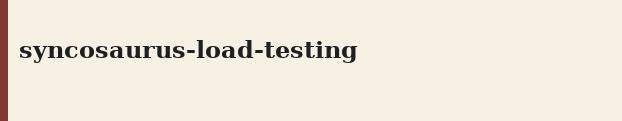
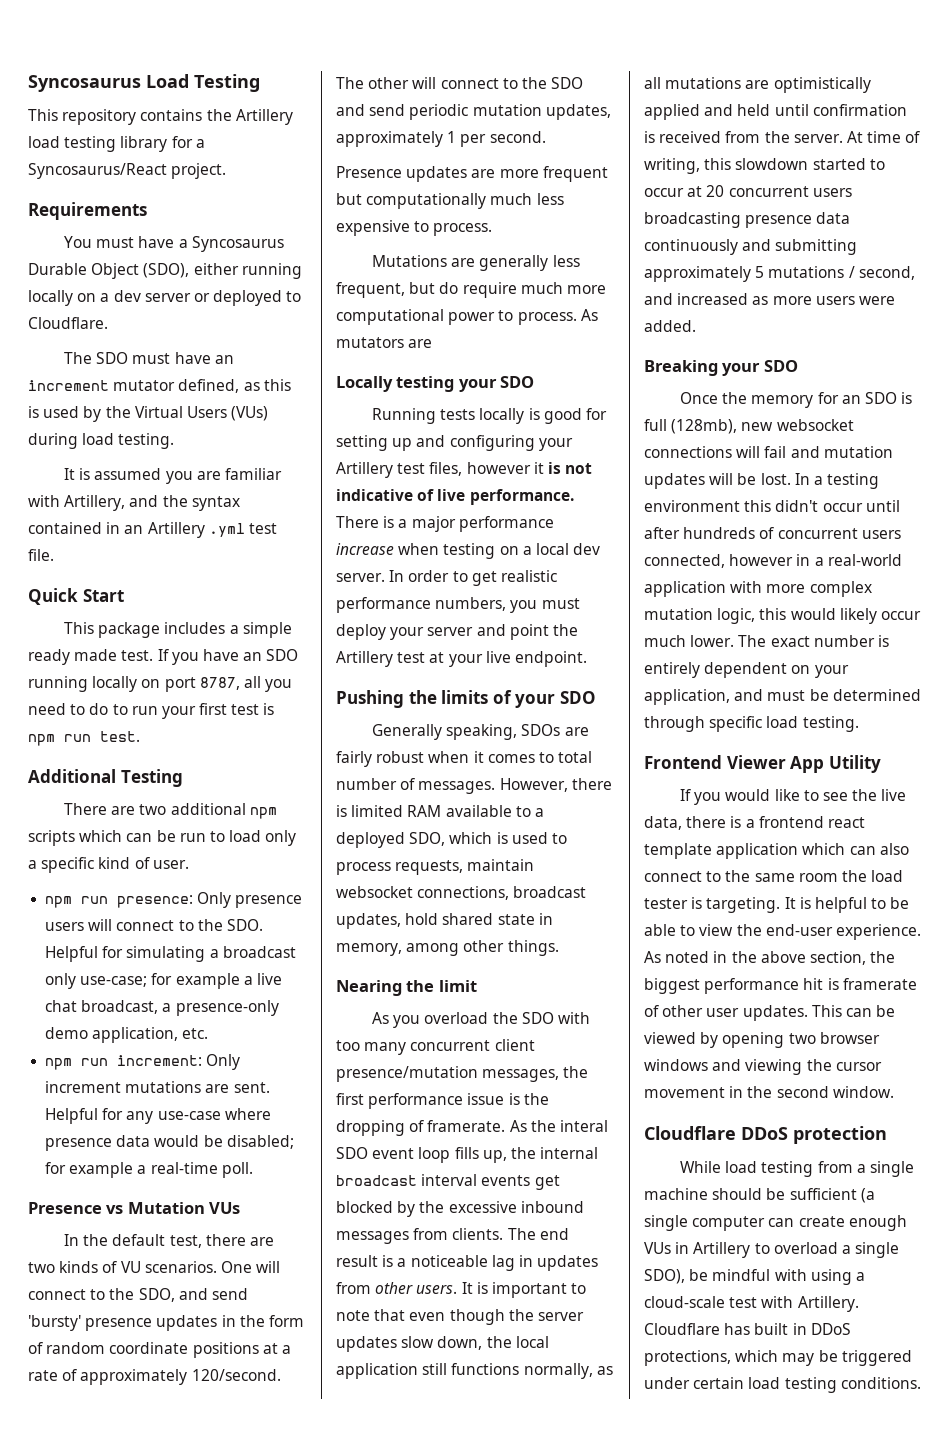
[19,40,358,63] syncosaurus-load-testing -> [28,74,260,92] [28,109,293,125] [28,136,205,152] [28,163,227,179] [28,202,147,220] [64,236,284,252] [28,263,302,279] [28,290,302,306] [28,317,108,329] [64,352,234,364] [28,379,291,393] [28,406,269,422] [28,433,175,449] [64,468,282,484] [28,495,240,511] [28,522,277,538] [28,549,54,561] [28,588,124,605] [64,622,292,638] [28,649,299,665] [28,676,293,692] [28,703,275,719] [28,731,140,746] [28,769,183,787] [64,803,277,819] [28,830,297,846] [28,857,189,873] [45,892,303,908] [45,919,263,931] [45,946,296,962] [45,973,282,989] [45,1000,279,1016] [45,1027,209,1043] [45,1054,241,1070] [45,1081,270,1093] [45,1108,271,1124] [45,1135,294,1151] [45,1162,253,1178] [28,1202,241,1214] [64,1234,274,1248] [28,1261,281,1273] [28,1288,248,1302] [28,1315,304,1331] [28,1342,291,1358] [28,1369,281,1385] [336,77,584,89] [336,104,611,120] [336,131,546,147] [336,166,608,182] [336,193,564,209] [336,220,493,236] [372,255,580,271] [336,282,606,298] [336,309,598,325] [336,337,433,348] [336,376,535,392] [372,408,607,424] [336,435,573,451] [336,462,593,478] [336,489,574,505] [336,516,554,532] [336,543,601,559] [336,570,557,586] [336,597,580,613] [336,624,578,640] [336,651,587,667] [336,690,596,708] [372,724,589,740] [336,751,593,767] [336,778,612,794] [336,805,544,817] [336,832,567,848] [336,859,535,875] [336,886,587,900] [336,913,553,929] [336,940,559,956] [336,980,477,996] [372,1012,590,1028] [336,1039,535,1055] [336,1066,589,1082] [336,1093,549,1109] [336,1120,608,1136] [336,1147,599,1163] [336,1174,560,1190] [336,1201,584,1217] [336,1228,569,1244] [336,1255,599,1271] [336,1282,587,1298] [336,1309,584,1325] [336,1336,549,1352] [336,1363,613,1379] [644,77,871,93] [644,104,907,120] [644,131,921,143] [644,158,885,174] [644,185,852,197] [644,212,851,228] [644,239,858,255] [644,266,915,282] [644,293,895,305] [644,320,696,332] [644,360,798,376] [680,392,913,408] [644,419,854,434] [644,446,893,458] [644,473,880,489] [644,500,900,512] [644,527,901,539] [644,554,902,568] [644,581,872,597] [644,608,921,624] [644,635,889,647] [644,662,849,678] [644,689,921,705] [644,716,859,732] [644,755,881,773] [680,789,907,805] [644,816,865,830] [644,843,909,859] [644,870,904,882] [644,897,910,913] [644,924,921,940] [644,951,896,965] [644,978,917,994] [644,1005,896,1021] [644,1032,880,1048] [644,1059,882,1075] [644,1086,894,1098] [644,1126,887,1144] [680,1161,914,1177] [644,1188,875,1203] [644,1215,907,1231] [644,1242,900,1258] [644,1269,865,1285] [644,1296,859,1312] [644,1323,851,1335] [644,1350,912,1366] [644,1377,921,1393] Syncosaurus Load Testing // This repository contains the Artillery load testing library for a Syncosaurus/React project. // Requirements // You must have a Syncosaurus Durable Object (SDO), either running locally on a dev server or deployed to Cloudflare. // The SDO must have an increment mutator defined, as this is used by the Virtual Users (VUs) during load testing. // It is assumed you are familiar with Artillery, and the syntax contained in an Artillery .yml test file. // Quick Start // This package includes a simple ready made test. If you have an SDO running locally on port 8787, all you need to do to run your first test is npm run test. // Additional Testing // There are two additional npm scripts which can be run to load only a specific kind of user. // npm run presence: Only presence users will connect to the SDO. Helpful for simulating a broadcast only use-case; for example a live chat broadcast, a presence-only demo application, etc. // npm run increment: Only increment mutations are sent. Helpful for any use-case where presence data would be disabled; for example a real-time poll. // Presence vs Mutation VUs // In the default test, there are two kinds of VU scenarios. One will connect to the SDO, and send 'bursty' presence updates in the form of random coordinate positions at a rate of approximately 120/second. The other will connect to the SDO and send periodic mutation updates, approximately 1 per second. // Presence updates are more frequent but computationally much less expensive to process. // Mutations are generally less frequent, but do require much more computational power to process. As mutators are // Locally testing your SDO // Running tests locally is good for setting up and configuring your Artillery test files, however it is not indicative of live performance. There is a major performance increase when testing on a local dev server. In order to get realistic performance numbers, you must deploy your server and point the Artillery test at your live endpoint. // Pushing the limits of your SDO // Generally speaking, SDOs are fairly robust when it comes to total number of messages. However, there is limited RAM available to a deployed SDO, which is used to process requests, maintain websocket connections, broadcast updates, hold shared state in memory, among other things. // Nearing the limit // As you overload the SDO with too many concurrent client presence/mutation messages, the first performance issue is the dropping of framerate. As the interal SDO event loop fills up, the internal broadcast interval events get blocked by the excessive inbound messages from clients. The end result is a noticeable lag in updates from other users. It is important to note that even though the server updates slow down, the local application still functions normally, as all mutations are optimistically applied and held until confirmation is received from the server. At time of writing, this slowdown started to occur at 20 concurrent users broadcasting presence data continuously and submitting approximately 5 mutations / second, and increased as more users were added. // Breaking your SDO // Once the memory for an SDO is full (128mb), new websocket connections will fail and mutation updates will be lost. In a testing environment this didn't occur until after hundreds of concurrent users connected, however in a real-world application with more complex mutation logic, this would likely occur much lower. The exact number is entirely dependent on your application, and must be determined through specific load testing. // Frontend Viewer App Utility // If you would like to see the live data, there is a frontend react template application which can also connect to the same room the load tester is targeting. It is helpful to be able to view the end-user experience. As noted in the above section, the biggest performance hit is framerate of other user updates. This can be viewed by opening two browser windows and viewing the cursor movement in the second window. // Cloudflare DDoS protection // While load testing from a single machine should be sufficient (a single computer can create enough VUs in Artillery to overload a single SDO), be mindful with using a cloud-scale test with Artillery. Cloudflare has built in DDoS protections, which may be triggered under certain load testing conditions.

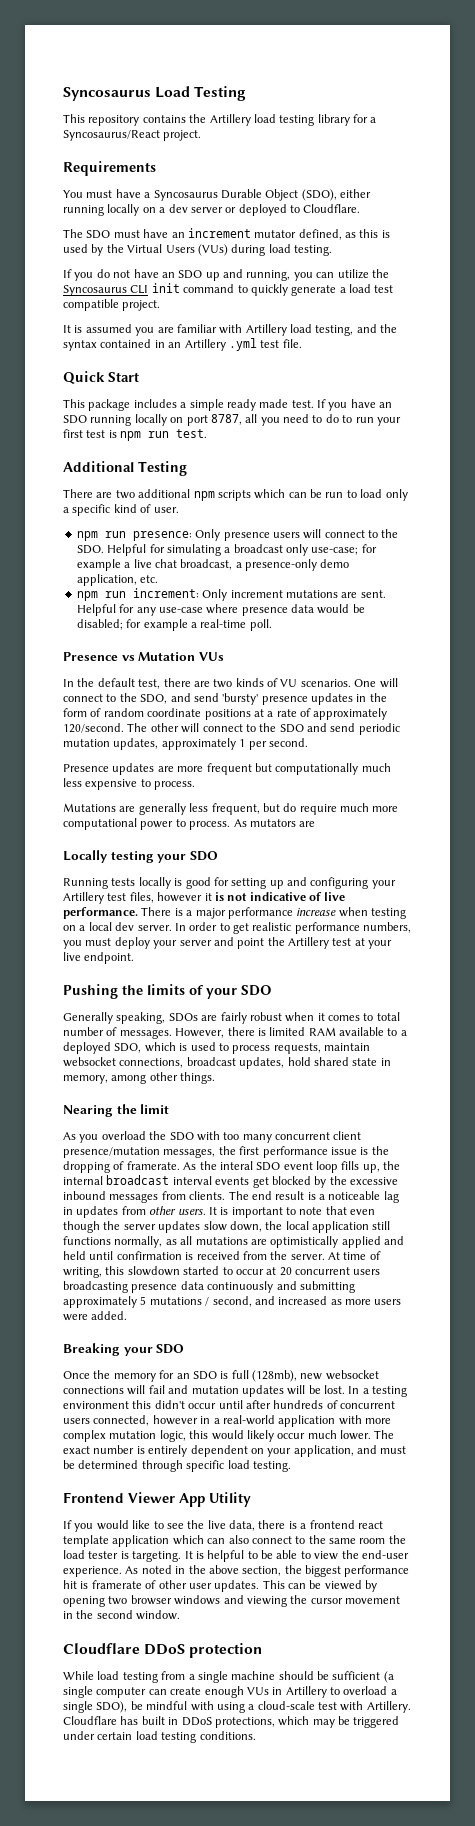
(175, 441) none -> [63,269,389,281] [63,283,394,296] [63,299,161,311] // If you do not have an SDO up and running, you can utilize the Syncosaurus CLI init command to quickly generate a load test compatible project.
[64,495,126,511] Artillery, -> [245,324,354,336] Artillery load testing,

